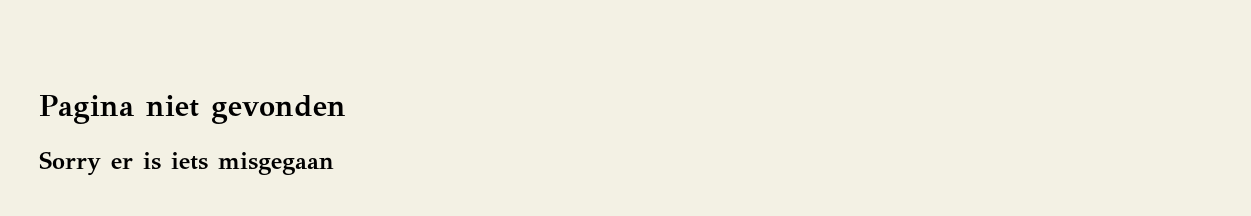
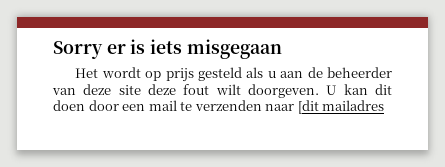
[39,95,346,124] Pagina niet gevonden // -> (53, 50) none
(334, 163) none -> [75,67,392,82] [52,84,392,98] [53,100,385,114] // Het wordt op prijs gesteld als u aan de beheerder van deze site deze fout wilt doorgeven. U kan dit doen door een mail te verzenden naar [dit mailadres

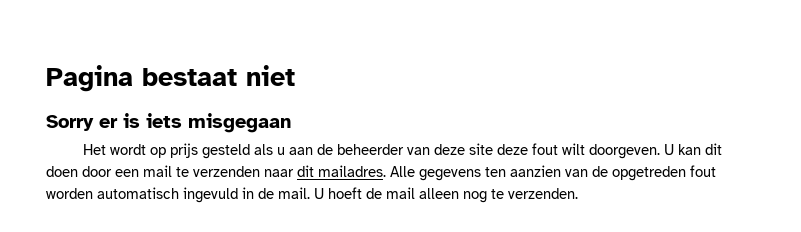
(53, 50) none -> [46,65,295,92] Pagina bestaat niet //
[297,100,385,114] [dit mailadres -> [297,165,716,181] [46,187,578,203] dit mailadres. Alle gegevens ten aanzien van de opgetreden fout worden automatisch ingevuld in de mail. U hoeft de mail alleen nog te verzenden.

